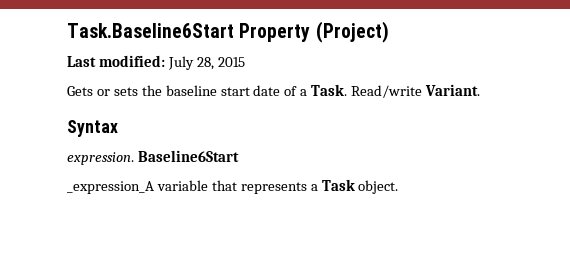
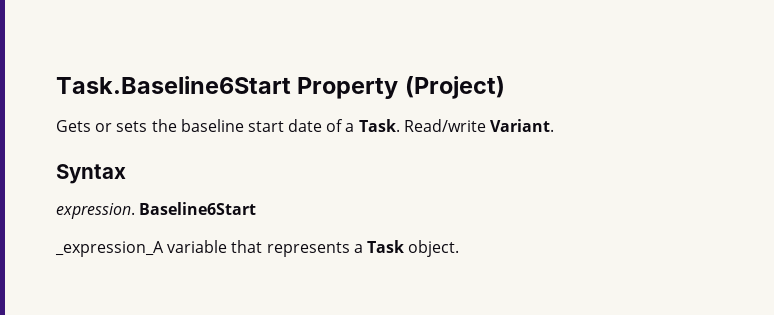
[67,55,245,70] // Last modified: July 28, 2015 -> (505, 87) none

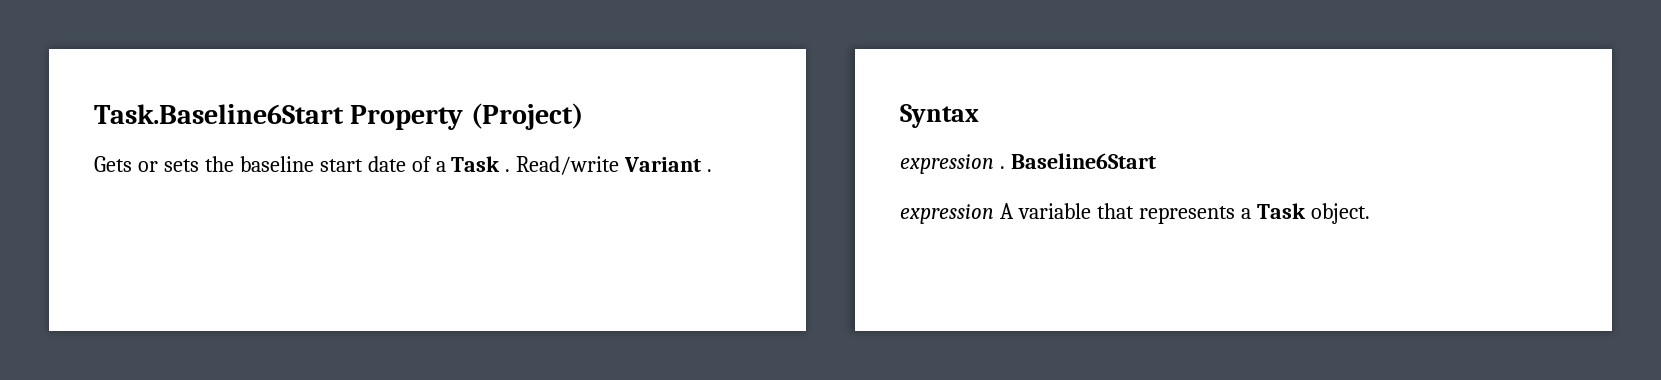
[358,119,555,132] Task. Read/write Variant. -> [451,156,713,175] Task . Read/write Variant .
[56,203,135,219] expression. -> [900,154,1005,174] expression .
[55,241,164,257] _expression_A -> [900,203,1014,224] expression A

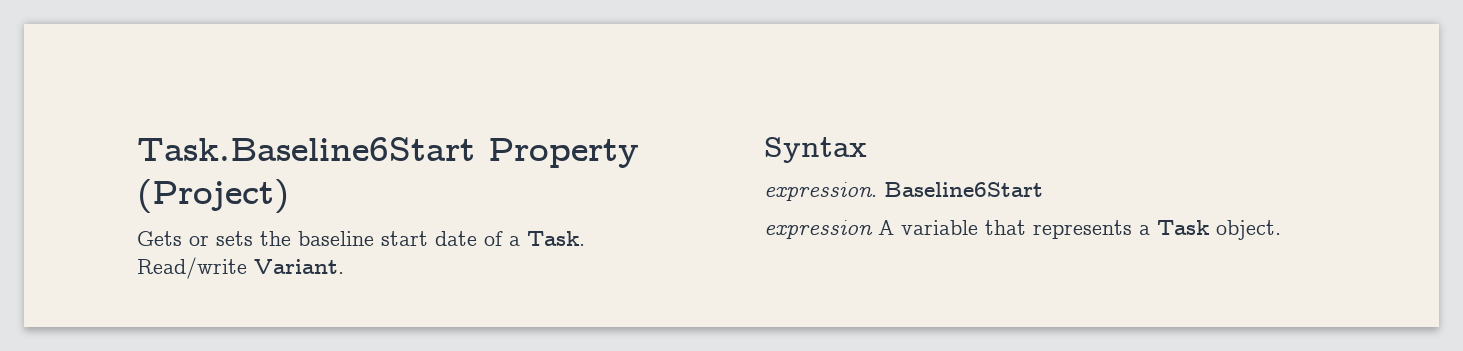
[451,156,713,175] Task . Read/write Variant . -> [527,231,585,246] [137,257,344,279] Task. Read/write Variant.
[900,154,1005,174] expression . -> [764,182,877,201] expression.

